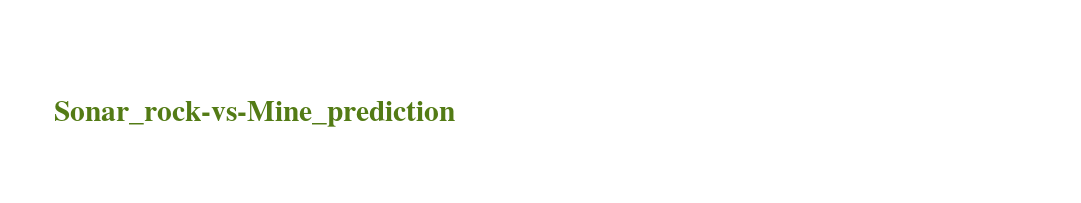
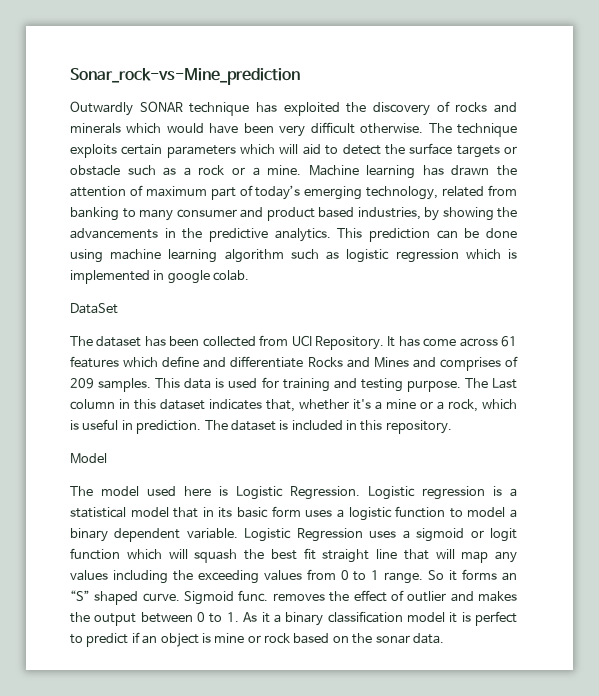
(455, 114) none -> [70,101,517,116] [70,122,518,137] [70,143,518,158] [70,165,517,179] [70,185,517,200] [70,207,517,221] [70,228,517,242] [70,249,517,263] [70,270,250,284] [70,303,118,314] [70,335,517,350] [70,356,519,371] [70,377,517,392] [70,399,517,412] [70,419,452,434] [70,453,107,464] [70,486,517,500] [70,506,518,521] [70,528,518,542] [70,548,517,563] [70,569,517,584] [70,590,517,605] [70,611,517,626] [70,632,444,647] // Outwardly SONAR technique has exploited the discovery of rocks and minerals which would have been very difficult otherwise. The technique exploits certain parameters which will aid to detect the surface targets or obstacle such as a rock or a mine. Machine learning has drawn the attention of maximum part of today’s emerging technology, related from banking to many consumer and product based industries, by showing the advancements in the predictive analytics. This prediction can be done using machine learning algorithm such as logistic regression which is implemented in google colab. // DataSet // The dataset has been collected from UCI Repository. It has come across 61 features which define and differentiate Rocks and Mines and comprises of 209 samples. This data is used for training and testing purpose. The Last column in this dataset indicates that, whether it's a mine or a rock, which is useful in prediction. The dataset is included in this repository. // Model // The model used here is Logistic Regression. Logistic regression is a statistical model that in its basic form uses a logistic function to model a binary dependent variable. Logistic Regression uses a sigmoid or logit function which will squash the best fit straight line that will map any values including the exceeding values from 0 to 1 range. So it forms an “S” shaped curve. Sigmoid func. removes the effect of outlier and makes the output between 0 to 1. As it a binary classification model it is perfect to predict if an object is mine or rock based on the sonar data.

